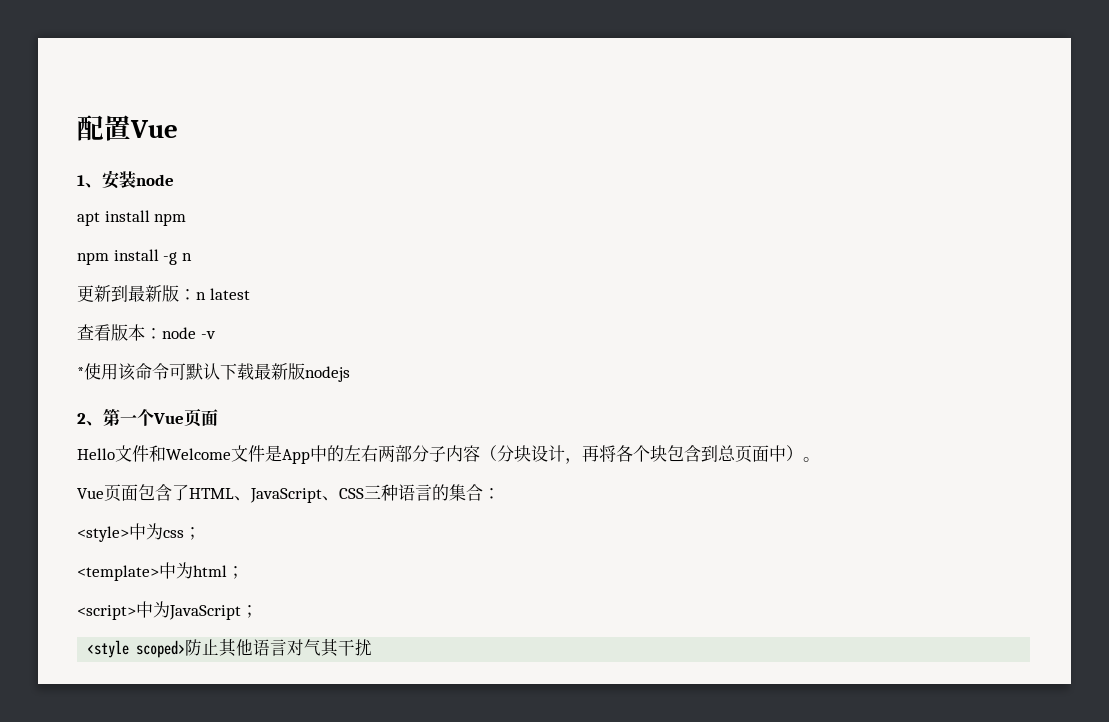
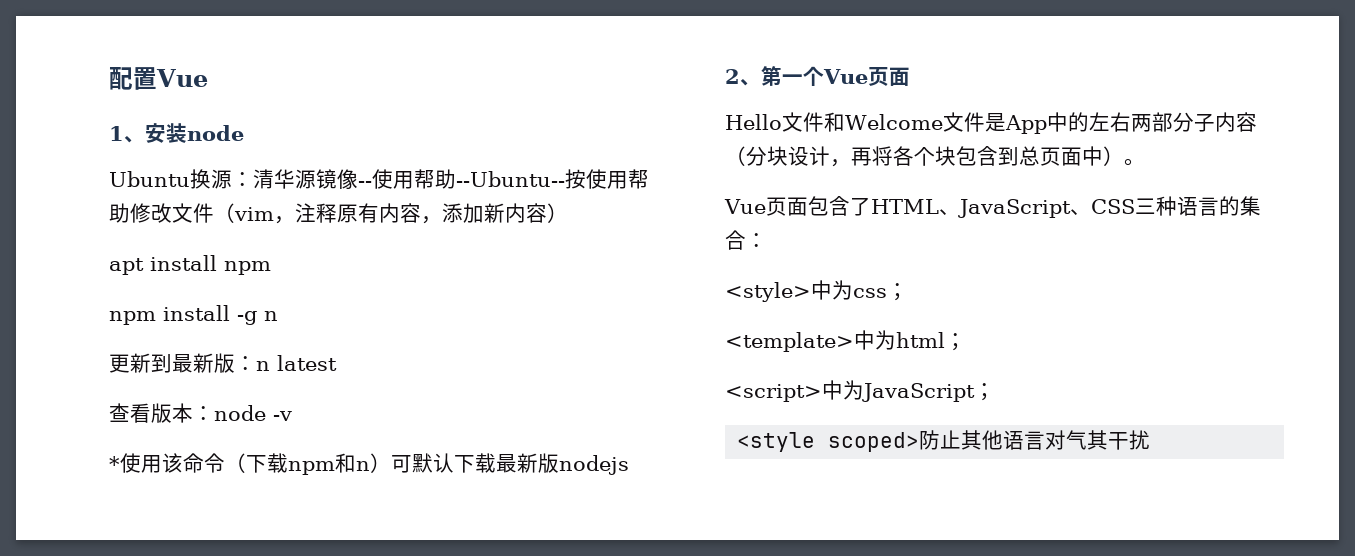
(174, 180) none -> [109,169,649,189] [109,203,568,224] // Ubuntu换源：清华源镜像--使用帮助--Ubuntu--按使用帮助修改文件（vim，注释原有内容，添加新内容）
(169, 371) none -> [225,453,391,475] （下载npm和n）

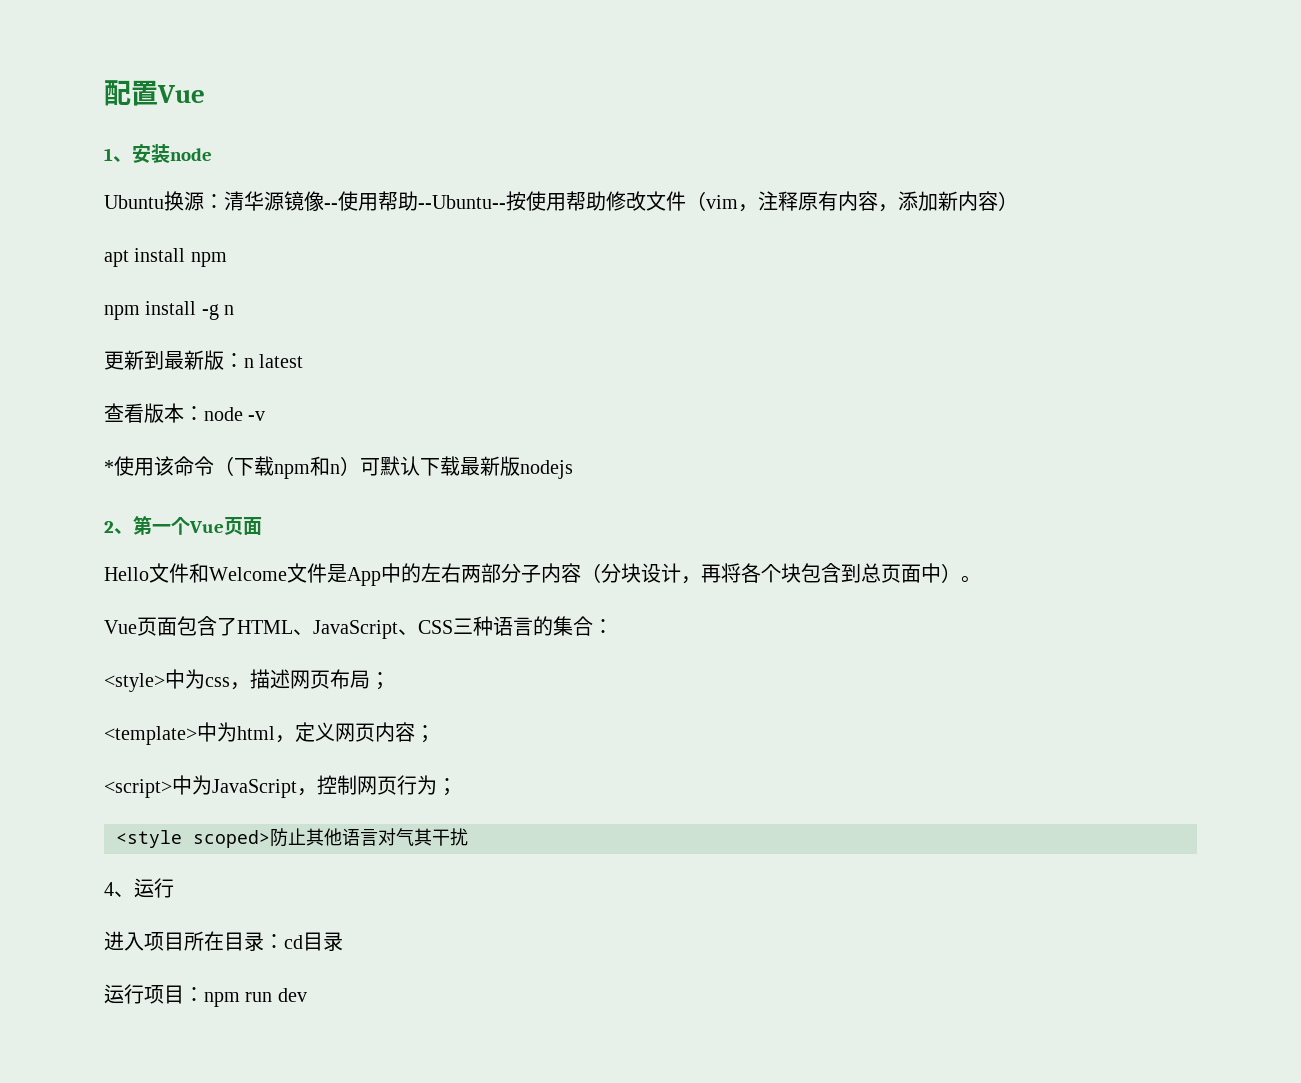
(887, 293) none -> [230,669,370,690] ，描述网页布局
(945, 340) none -> [275,722,415,743] ，定义网页内容
(975, 392) none -> [297,775,437,796] ，控制网页行为
(1151, 440) none -> [104,878,174,898] [104,931,343,951] [104,984,307,1007] // 4、运行 // 进入项目所在目录：cd目录 // 运行项目：npm run dev

